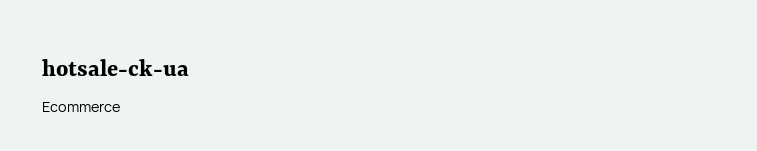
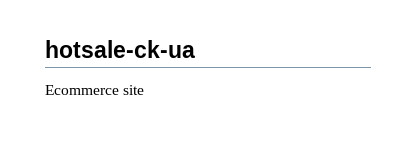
(120, 107) none -> [123,85,145,95] site

